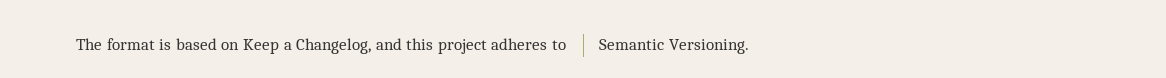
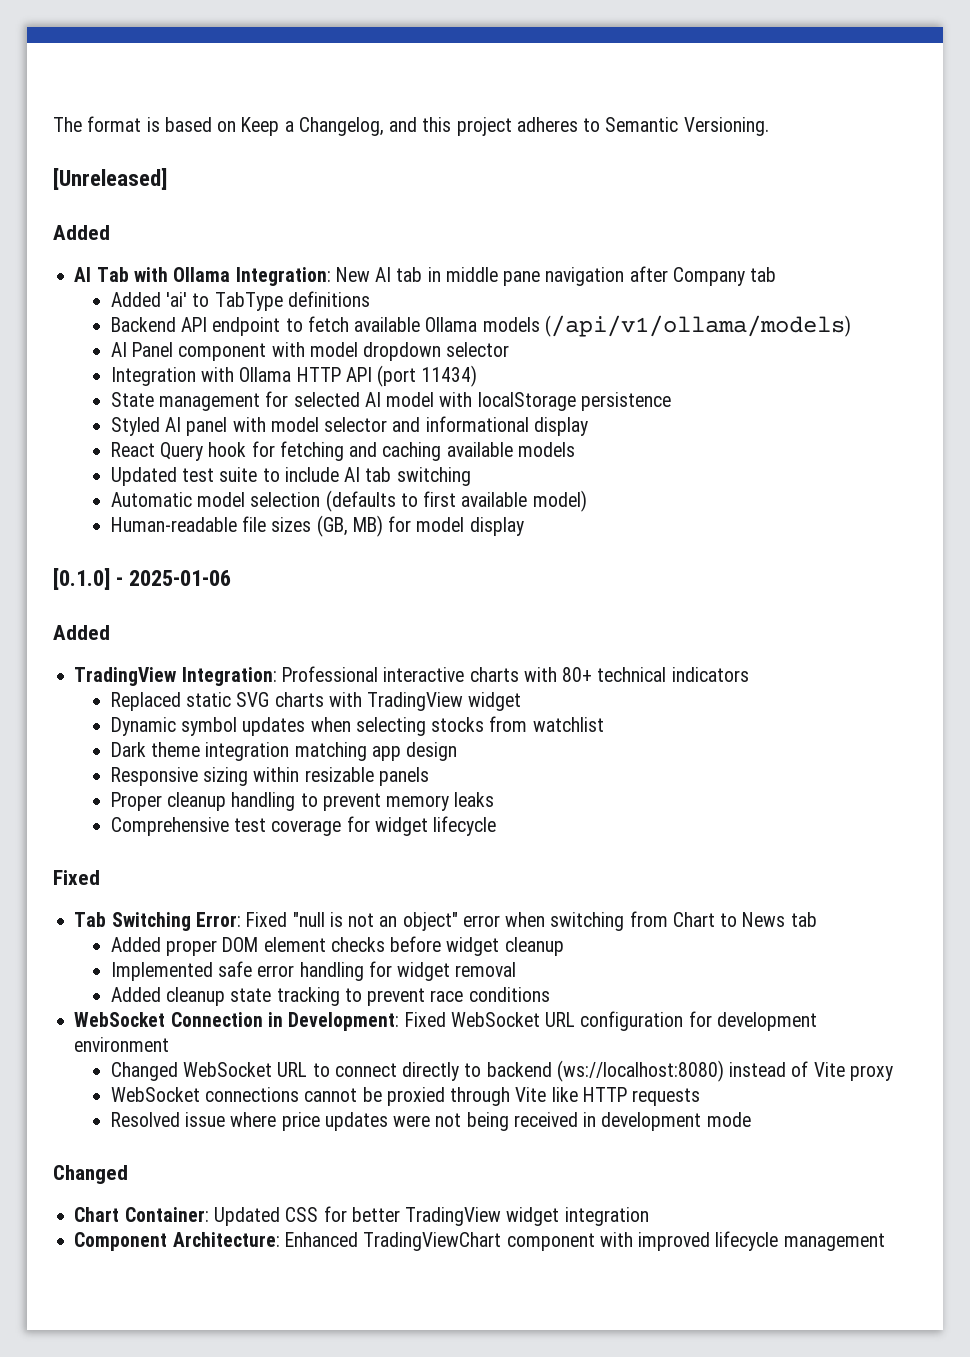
(749, 46) none -> [53,168,167,190] [53,225,110,240] [74,266,777,286] [110,291,370,311] [110,315,851,337] [110,342,510,361] [110,365,478,387] [110,391,671,411] [110,416,588,436] [110,441,575,461] [110,467,471,486] [110,490,587,512] [110,515,524,537] [53,568,232,590] [53,625,110,640] [74,666,749,686] [110,692,522,711] [110,716,604,736] [110,742,458,761] [110,767,429,786] [110,792,495,811] [110,816,497,836] [53,870,100,885] [74,911,817,931] [110,936,564,956] [110,961,517,981] [110,987,550,1006] [74,1011,817,1031] [74,1037,170,1052] [110,1060,893,1082] [110,1087,701,1106] [110,1112,751,1131] [53,1165,128,1184] [74,1206,649,1226] [74,1231,885,1251] // [Unreleased] // Added // AI Tab with Ollama Integration: New AI tab in middle pane navigation after Company tab // Added 'ai' to TabType definitions // Backend API endpoint to fetch available Ollama models (/api/v1/ollama/models) // AI Panel component with model dropdown selector // Integration with Ollama HTTP API (port 11434) // State management for selected AI model with localStorage persistence // Styled AI panel with model selector and informational display // React Query hook for fetching and caching available models // Updated test suite to include AI tab switching // Automatic model selection (defaults to first available model) // Human-readable file sizes (GB, MB) for model display // [0.1.0] - 2025-01-06 // Added // TradingView Integration: Professional interactive charts with 80+ technical indicators // Replaced static SVG charts with TradingView widget // Dynamic symbol updates when selecting stocks from watchlist // Dark theme integration matching app design // Responsive sizing within resizable panels // Proper cleanup handling to prevent memory leaks // Comprehensive test coverage for widget lifecycle // Fixed // Tab Switching Error: Fixed "null is not an object" error when switching from Chart to News tab // Added proper DOM element checks before widget cleanup // Implemented safe error handling for widget removal // Added cleanup state tracking to prevent race conditions // WebSocket Connection in Development: Fixed WebSocket URL configuration for development environment // Changed WebSocket URL to connect directly to backend (ws://localhost:8080) instead of Vite proxy // WebSocket connections cannot be proxied through Vite like HTTP requests // Resolved issue where price updates were not being received in development mode // Changed // Chart Container: Updated CSS for better TradingView widget integration // Component Architecture: Enhanced TradingViewChart component with improved lifecycle management

